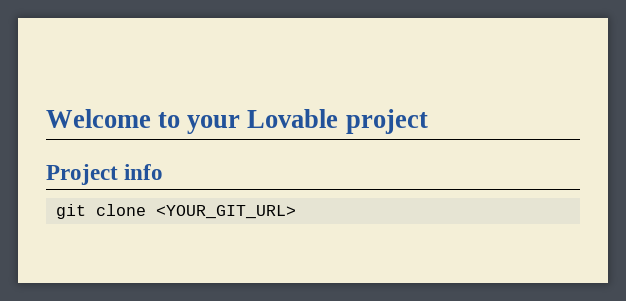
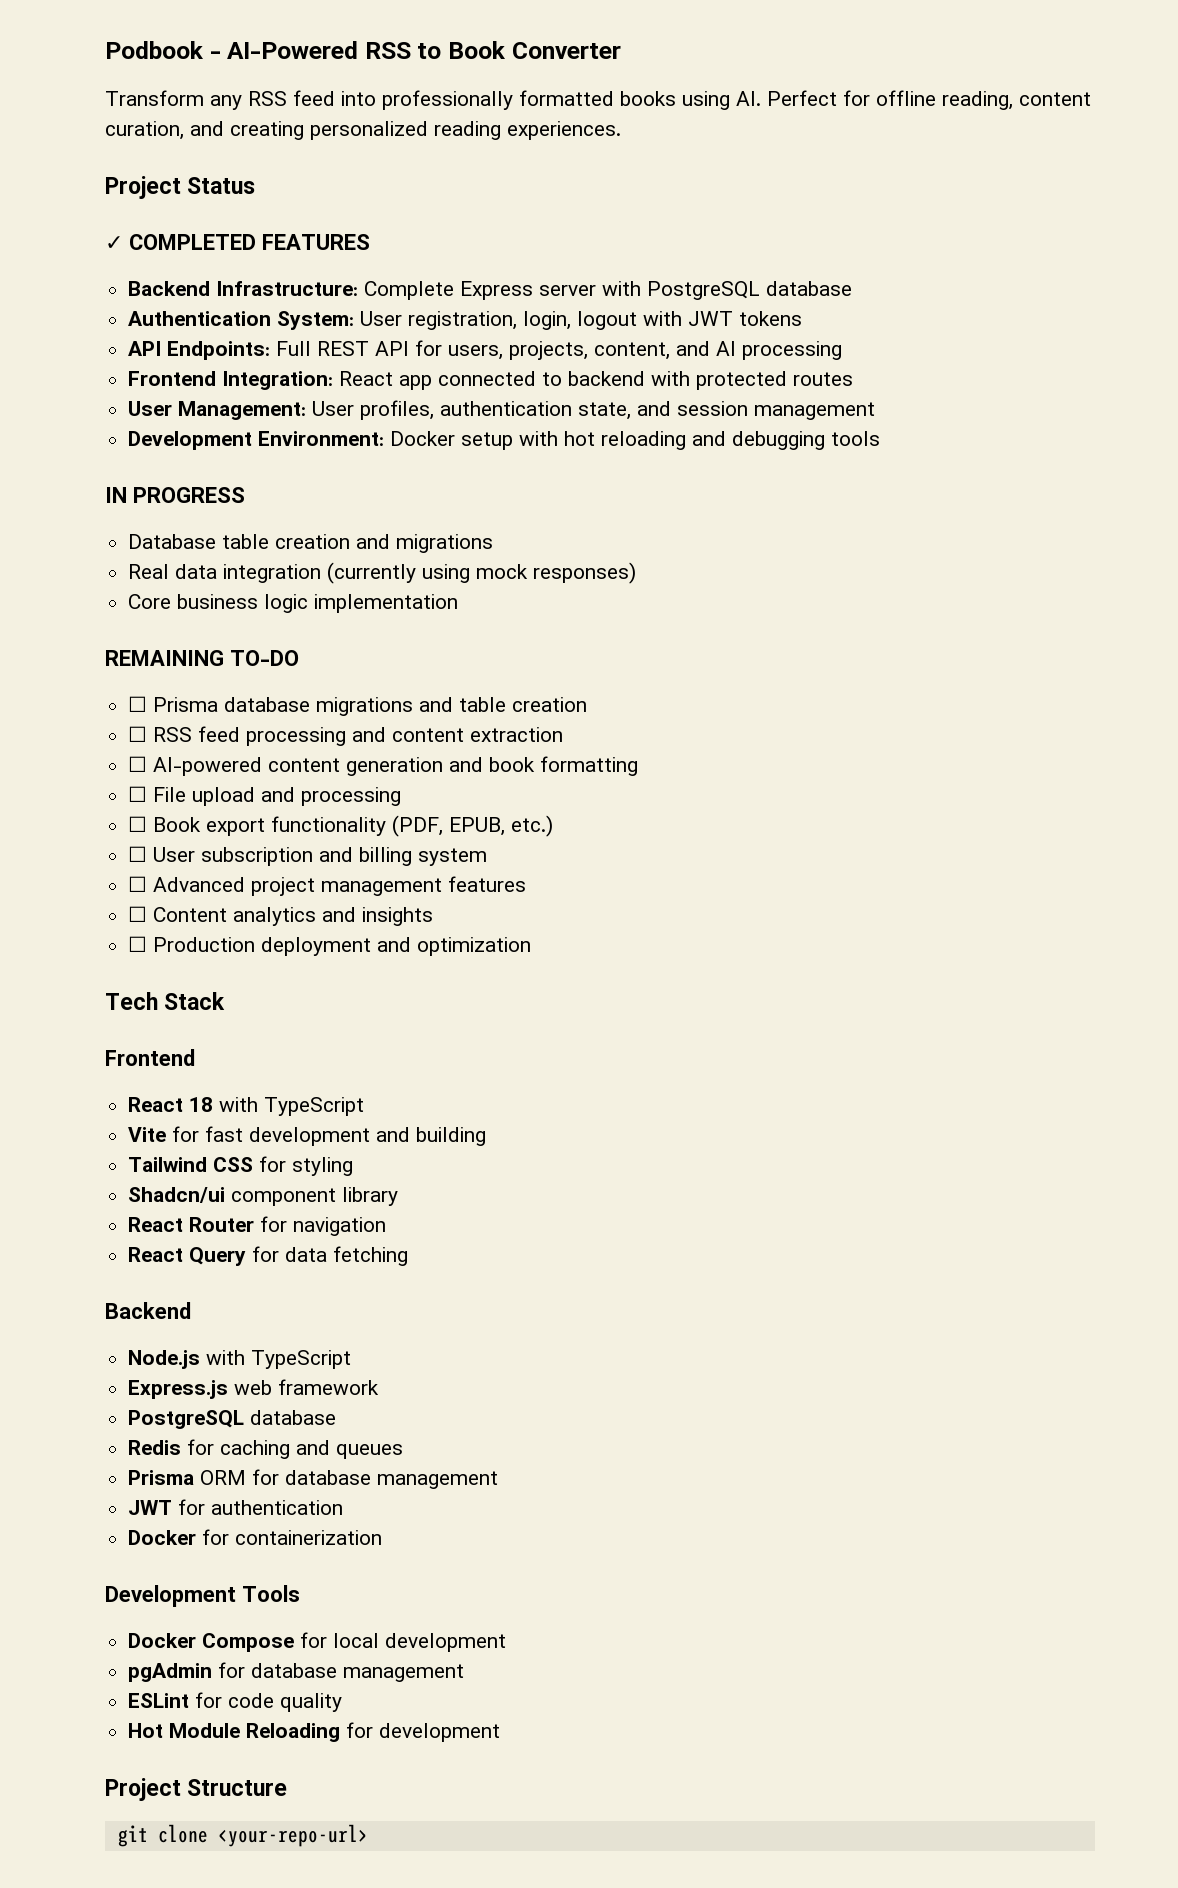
[46,109,428,134] [46,164,164,185] Welcome to your Lovable project // Project info -> [105,41,621,59] [105,90,1091,110] [105,121,621,140] [105,176,256,199] [105,234,370,250] [128,281,853,300] [128,311,803,330] [128,340,843,360] [128,371,854,390] [128,400,876,420] [128,431,881,450] [105,487,245,503] [128,534,494,553] [128,562,637,584] [128,594,459,613] [105,650,299,666] [128,696,588,716] [128,726,564,746] [128,756,639,776] [128,786,402,806] [128,815,554,837] [128,846,488,866] [128,876,527,896] [128,906,434,926] [128,936,532,956] [105,992,226,1010] [105,1049,195,1066] [128,1097,365,1116] [128,1126,487,1146] [128,1156,354,1176] [128,1187,399,1206] [128,1216,387,1236] [128,1246,409,1266] [105,1302,191,1319] [128,1350,352,1369] [128,1379,380,1399] [128,1410,337,1429] [128,1439,404,1459] [128,1469,499,1489] [128,1499,344,1515] [128,1529,383,1545] [105,1585,300,1607] [128,1632,507,1652] [128,1662,465,1682] [128,1692,343,1712] [128,1722,501,1742] [105,1778,288,1801] Podbook - AI-Powered RSS to Book Converter // Transform any RSS feed into professionally formatted books using AI. Perfect for offline reading, content curation, and creating personalized reading experiences. // Project Status // ✓ COMPLETED FEATURES // Backend Infrastructure: Complete Express server with PostgreSQL database // Authentication System: User registration, login, logout with JWT tokens // API Endpoints: Full REST API for users, projects, content, and AI processing // Frontend Integration: React app connected to backend with protected routes // User Management: User profiles, authentication state, and session management // Development Environment: Docker setup with hot reloading and debugging tools // IN PROGRESS // Database table creation and migrations // Real data integration (currently using mock responses) // Core business logic implementation // REMAINING TO-DO // ☐ Prisma database migrations and table creation // ☐ RSS feed processing and content extraction // ☐ AI-powered content generation and book formatting // ☐ File upload and processing // ☐ Book export functionality (PDF, EPUB, etc.) // ☐ User subscription and billing system // ☐ Advanced project management features // ☐ Content analytics and insights // ☐ Production deployment and optimization // Tech Stack // Frontend // React 18 with TypeScript // Vite for fast development and building // Tailwind CSS for styling // Shadcn/ui component library // React Router for navigation // React Query for data fetching // Backend // Node.js with TypeScript // Express.js web framework // PostgreSQL database // Redis for caching and queues // Prisma ORM for database management // JWT for authentication // Docker for containerization // Development Tools // Docker Compose for local development // pgAdmin for database management // ESLint for code quality // Hot Module Reloading for development // Project Structure
[156,205,297,219] <YOUR_GIT_URL> -> [217,1824,368,1847] <your-repo-url>

